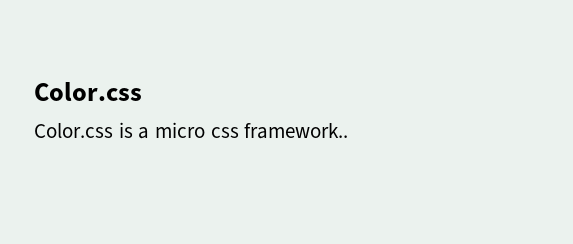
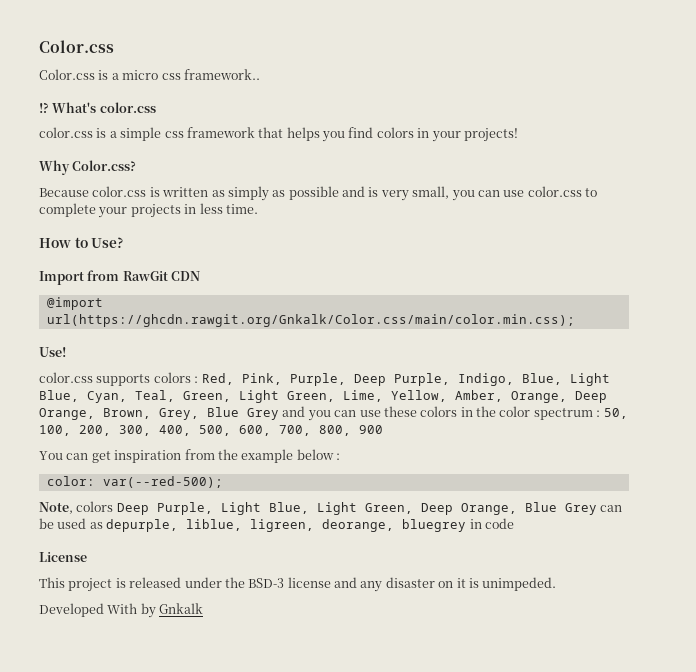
(349, 131) none -> [39,102,156,113] [39,127,518,142] [39,160,137,175] [39,186,597,201] [39,203,258,218] [39,237,124,248] [39,270,201,285] [46,297,103,310] [46,314,575,327] [39,347,66,357] [39,372,610,386] [39,390,607,403] [39,406,628,421] [39,425,383,436] [39,449,340,463] [46,476,223,488] [39,501,623,515] [39,518,514,532] [39,552,87,562] [39,577,557,592] [39,603,204,618] // ⁉ What's color.css // color.css is a simple css framework that helps you find colors in your projects! // Why Color.css? // Because color.css is written as simply as possible and is very small, you can use color.css to complete your projects in less time. // How to Use? // Import from RawGit CDN // @import url(https://ghcdn.rawgit.org/Gnkalk/Color.css/main/color.min.css); // Use! // color.css supports colors : Red, Pink, Purple, Deep Purple, Indigo, Blue, Light Blue, Cyan, Teal, Green, Light Green, Lime, Yellow, Amber, Orange, Deep Orange, Brown, Grey, Blue Grey and you can use these colors in the color spectrum : 50, 100, 200, 300, 400, 500, 600, 700, 800, 900 // You can get inspiration from the example below : // color: var(--red-500); // Note, colors Deep Purple, Light Blue, Light Green, Deep Orange, Blue Grey can be used as depurple, liblue, ligreen, deorange, bluegrey in code // License // This project is released under the BSD-3 license and any disaster on it is unimpeded. // Developed With by Gnkalk

